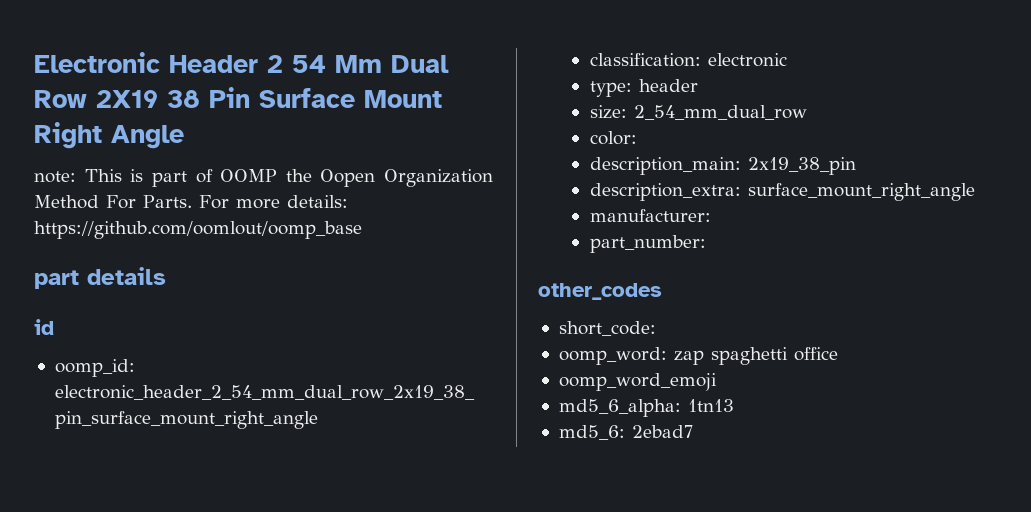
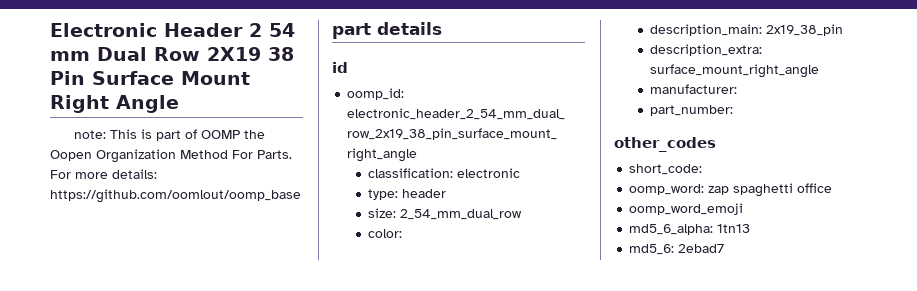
[335,55,382,73] Mm -> [50,51,90,61] mm

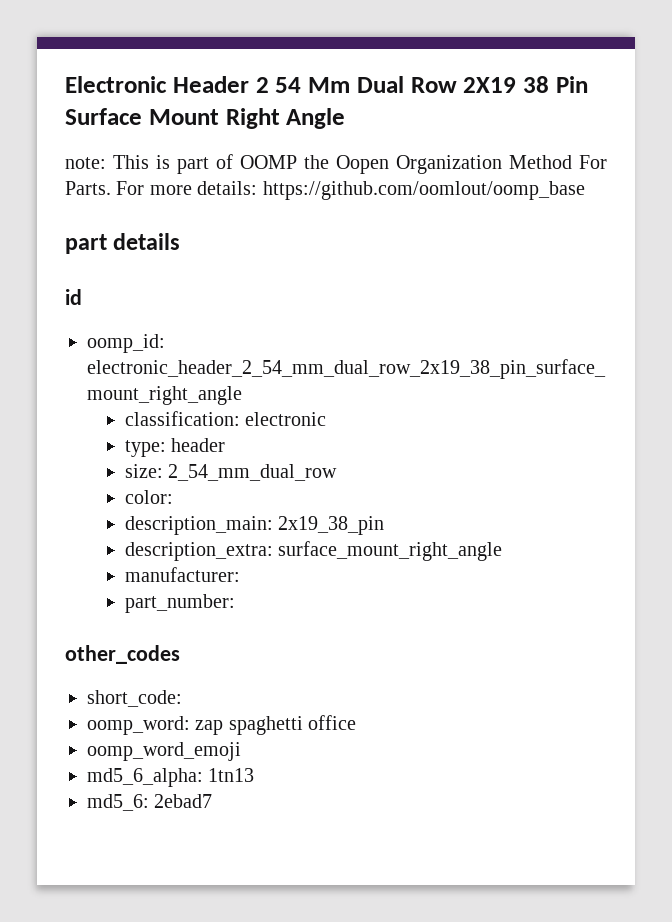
[50,51,90,61] mm -> [308,77,350,93] Mm

